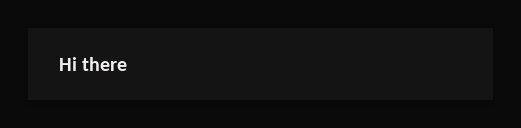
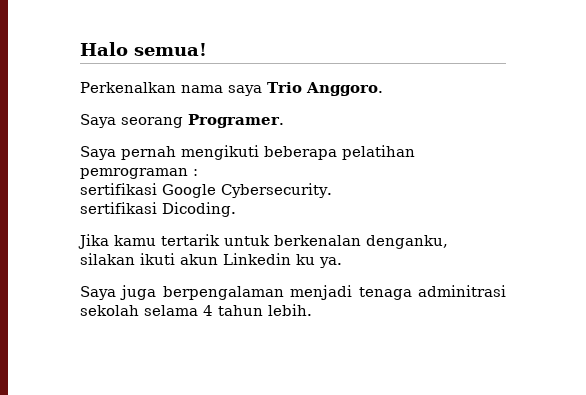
[59,57,128,71] Hi there -> [80,42,207,56] [80,82,383,96] [80,114,284,128] [80,145,415,160] [80,168,198,179] [80,183,332,198] [80,202,236,217] [78,234,448,249] [80,253,342,268] [80,285,506,300] [80,304,312,316] Halo semua! // Perkenalkan nama saya Trio Anggoro. // Saya seorang Programer. // Saya pernah mengikuti beberapa pelatihan pemrograman : // sertifikasi Google Cybersecurity. // sertifikasi Dicoding. // Jika kamu tertarik untuk berkenalan denganku, silakan ikuti akun Linkedin ku ya. // Saya juga berpengalaman menjadi tenaga adminitrasi sekolah selama 4 tahun lebih.

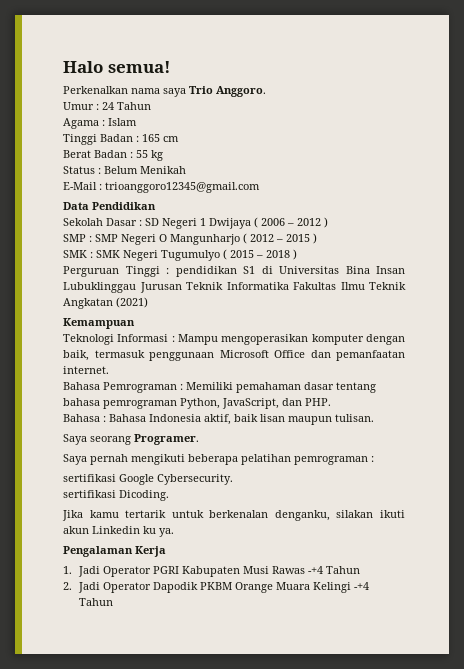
(383, 89) none -> [63,102,151,110] [63,118,137,129] [63,134,179,145] [63,150,163,161] [63,166,186,174] [63,182,260,193] [63,202,156,210] [63,217,328,229] [63,233,317,245] [63,249,297,261] [63,266,405,277] [63,282,406,293] [63,297,148,309] [63,318,135,329] [63,334,405,345] [63,350,405,361] [63,366,109,374] [63,382,376,393] [63,398,331,409] [63,414,374,425] // Umur : 24 Tahun // Agama : Islam // Tinggi Badan : 165 cm // Berat Badan : 55 kg // Status : Belum Menikah // E-Mail : trioanggoro12345@gmail.com // Data Pendidikan // Sekolah Dasar : SD Negeri 1 Dwijaya ( 2006 – 2012 ) // SMP : SMP Negeri O Mangunharjo ( 2012 – 2015 ) // SMK : SMK Negeri Tugumulyo ( 2015 – 2018 ) // Perguruan Tinggi : pendidikan S1 di Universitas Bina Insan Lubuklinggau Jurusan Teknik Informatika Fakultas Ilmu Teknik Angkatan (2021) // Kemampuan // Teknologi Informasi : Mampu mengoperasikan komputer dengan baik, termasuk penggunaan Microsoft Office dan pemanfaatan internet. // Bahasa Pemrograman : Memiliki pemahaman dasar tentang bahasa pemrograman Python, JavaScript, dan PHP. // Bahasa : Bahasa Indonesia aktif, baik lisan maupun tulisan.
[80,285,506,300] [80,304,312,316] Saya juga berpengalaman menjadi tenaga adminitrasi sekolah selama 4 tahun lebih. -> [63,546,166,557] [63,566,360,577] [63,582,369,593] [78,598,113,606] Pengalaman Kerja // 1. Jadi Operator PGRI Kabupaten Musi Rawas -+4 Tahun // 2. Jadi Operator Dapodik PKBM Orange Muara Kelingi -+4 Tahun

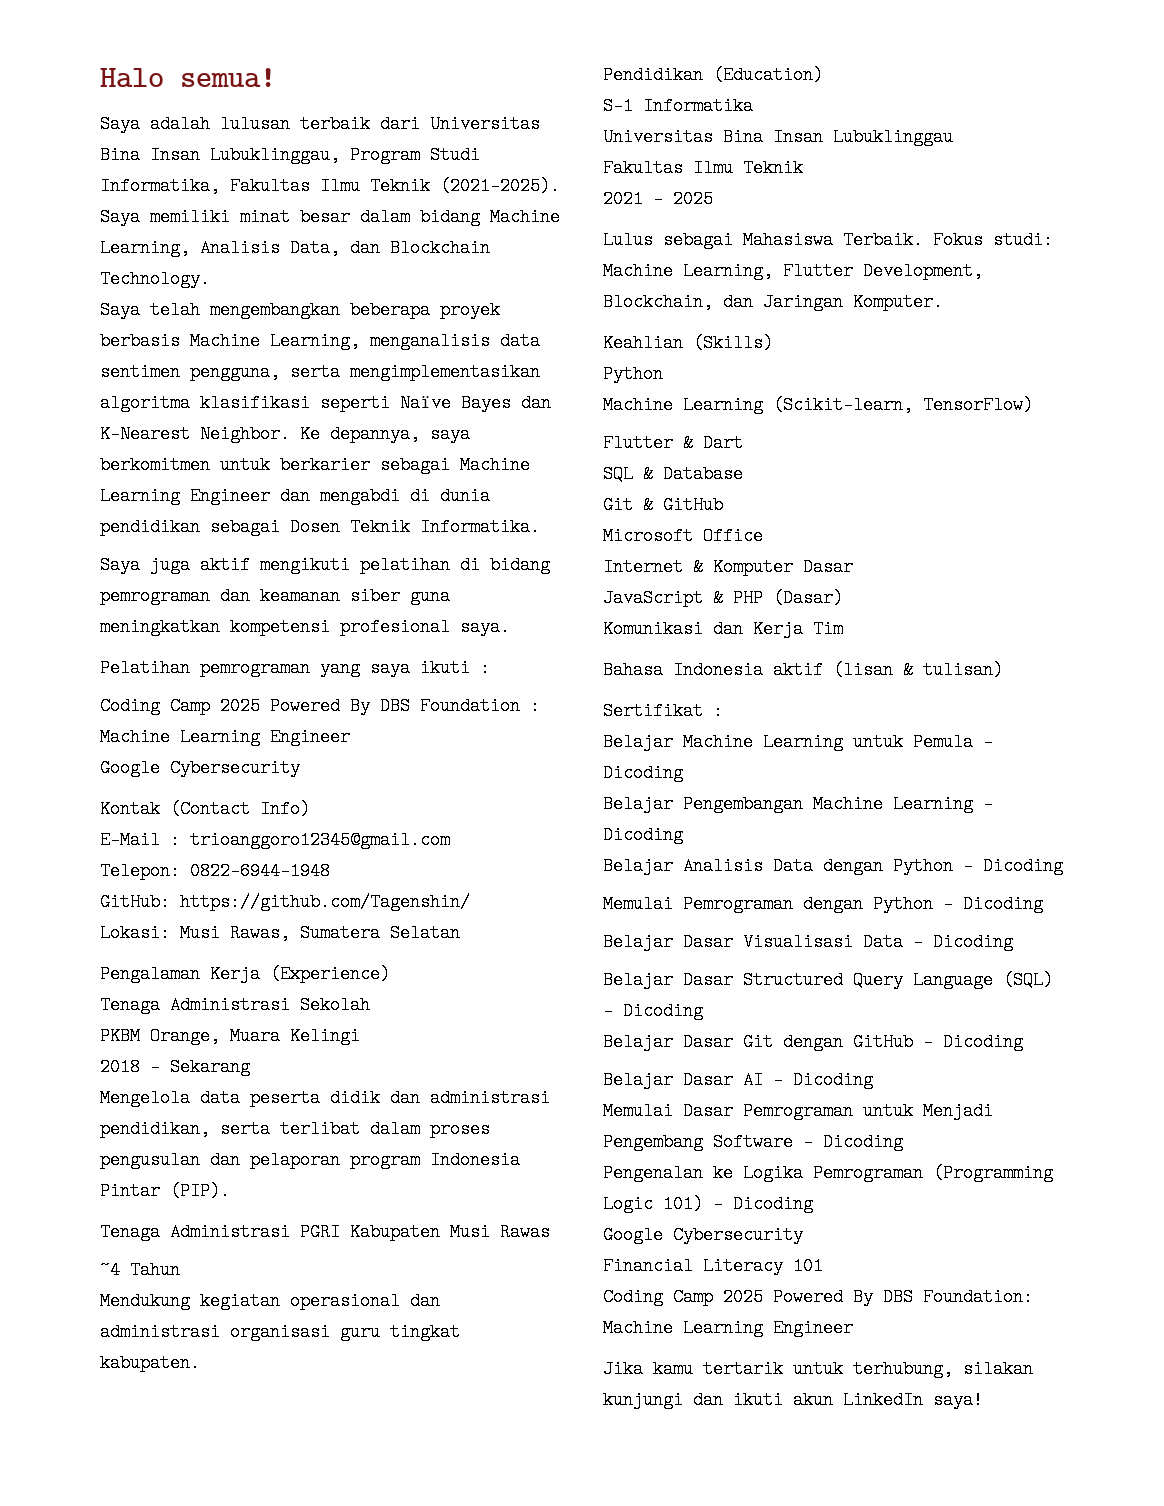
[63,86,266,97] [63,102,151,110] [63,118,137,129] [63,134,179,145] [63,150,163,161] [63,166,186,174] [63,182,260,193] [63,202,156,210] [63,217,328,229] [63,233,317,245] [63,249,297,261] [63,266,273,277] Perkenalkan nama saya Trio Anggoro. // Umur : 24 Tahun // Agama : Islam // Tinggi Badan : 165 cm // Berat Badan : 55 kg // Status : Belum Menikah // E-Mail : trioanggoro12345@gmail.com // Data Pendidikan // Sekolah Dasar : SD Negeri 1 Dwijaya ( 2006 – 2012 ) // SMP : SMP Negeri O Mangunharjo ( 2012 – 2015 ) // SMK : SMK Negeri Tugumulyo ( 2015 – 2018 ) // Perguruan Tinggi : pendidikan S1 di -> [100,115,540,133] [100,146,480,164] [100,177,560,195] [100,208,560,226] [100,239,490,257] [100,270,210,288] [100,301,500,319] [100,332,540,350] [100,363,540,381] [100,394,551,412] [100,425,470,443] [100,456,530,474] [100,487,490,505] [100,518,540,536] [100,556,550,574] [100,587,450,605] [100,618,510,636] [100,659,490,677] [100,697,540,715] [100,728,350,746] [100,759,300,777] [100,800,310,818] [100,831,450,849] [100,862,330,880] [100,893,470,911] [100,924,460,942] [100,965,390,983] [100,996,370,1014] [100,1027,360,1045] [100,1058,250,1076] [100,1089,550,1107] [100,1120,490,1138] [100,1151,520,1169] [100,1182,230,1200] [100,1223,550,1241] [100,1261,180,1279] [100,1292,440,1310] [100,1323,460,1341] [100,1354,200,1372] [603,66,823,84] [603,97,753,115] Saya adalah lulusan terbaik dari Universitas Bina Insan Lubuklinggau, Program Studi Informatika, Fakultas Ilmu Teknik (2021–2025). Saya memiliki minat besar dalam bidang Machine Learning, Analisis Data, dan Blockchain Technology. // Saya telah mengembangkan beberapa proyek berbasis Machine Learning, menganalisis data sentimen pengguna, serta mengimplementasikan algoritma klasifikasi seperti Naïve Bayes dan K-Nearest Neighbor. Ke depannya, saya berkomitmen untuk berkarier sebagai Machine Learning Engineer dan mengabdi di dunia pendidikan sebagai Dosen Teknik Informatika. // Saya juga aktif mengikuti pelatihan di bidang pemrograman dan keamanan siber guna meningkatkan kompetensi profesional saya. // Pelatihan pemrograman yang saya ikuti : // Coding Camp 2025 Powered By DBS Foundation : Machine Learning Engineer // Google Cybersecurity // Kontak (Contact Info) // E-Mail : trioanggoro12345@gmail.com // Telepon: 0822-6944-1948 // GitHub: https://github.com/Tagenshin/ // Lokasi: Musi Rawas, Sumatera Selatan // Pengalaman Kerja (Experience) // Tenaga Administrasi Sekolah // PKBM Orange, Muara Kelingi // 2018 – Sekarang // Mengelola data peserta didik dan administrasi pendidikan, serta terlibat dalam proses pengusulan dan pelaporan program Indonesia Pintar (PIP). // Tenaga Administrasi PGRI Kabupaten Musi Rawas // ~4 Tahun // Mendukung kegiatan operasional dan administrasi organisasi guru tingkat kabupaten. // Pendidikan (Education) // S-1 Informatika //
[139,282,406,293] [63,297,148,309] [63,318,135,329] [63,334,405,345] [63,350,405,361] [63,366,109,374] [63,382,376,393] [63,398,331,409] [63,414,374,425] [63,434,199,445] [63,454,374,465] [63,474,233,485] [63,490,169,501] [62,510,405,521] [63,526,174,537] [63,546,166,557] [63,566,360,577] [63,582,369,593] [78,598,113,606] Jurusan Teknik Informatika Fakultas Ilmu Teknik Angkatan (2021) // Kemampuan // Teknologi Informasi : Mampu mengoperasikan komputer dengan baik, termasuk penggunaan Microsoft Office dan pemanfaatan internet. // Bahasa Pemrograman : Memiliki pemahaman dasar tentang bahasa pemrograman Python, JavaScript, dan PHP. // Bahasa : Bahasa Indonesia aktif, baik lisan maupun tulisan. // Saya seorang Programer. // Saya pernah mengikuti beberapa pelatihan pemrograman : // sertifikasi Google Cybersecurity. // sertifikasi Dicoding. // Jika kamu tertarik untuk berkenalan denganku, silakan ikuti akun Linkedin ku ya. // Pengalaman Kerja // 1. Jadi Operator PGRI Kabupaten Musi Rawas -+4 Tahun // 2. Jadi Operator Dapodik PKBM Orange Muara Kelingi -+4 Tahun -> [603,159,803,177] [603,190,713,208] [603,231,1053,249] [603,262,983,280] [603,293,943,311] [603,334,773,352] [603,365,663,383] [603,396,1033,414] [603,434,743,452] [603,465,743,483] [603,496,723,514] [603,527,763,545] [603,558,853,576] [603,589,843,607] [603,620,843,638] [603,661,1003,679] [603,702,723,720] [603,733,993,751] [603,764,683,782] [603,795,993,813] [603,826,683,844] [603,857,1063,875] [603,895,1043,913] [603,933,1013,951] [603,971,1053,989] [603,1002,703,1020] [603,1033,1023,1051] [603,1071,873,1089] [603,1102,993,1120] [603,1133,903,1151] [603,1164,1053,1182] [603,1195,813,1213] [603,1226,803,1244] [603,1257,823,1275] [603,1288,1033,1306] [603,1319,853,1337] [603,1360,1033,1378] [603,1391,983,1409] // Fakultas Ilmu Teknik // 2021 – 2025 // Lulus sebagai Mahasiswa Terbaik. Fokus studi: Machine Learning, Flutter Development, Blockchain, dan Jaringan Komputer. // Keahlian (Skills) // Python // Machine Learning (Scikit-learn, TensorFlow) // Flutter & Dart // SQL & Database // Git & GitHub // Microsoft Office // Internet & Komputer Dasar // JavaScript & PHP (Dasar) // Komunikasi dan Kerja Tim // Bahasa Indonesia aktif (lisan & tulisan) // Sertifikat : // Belajar Machine Learning untuk Pemula – Dicoding // Belajar Pengembangan Machine Learning – Dicoding // Belajar Analisis Data dengan Python – Dicoding // Memulai Pemrograman dengan Python – Dicoding // Belajar Dasar Visualisasi Data – Dicoding // Belajar Dasar Structured Query Language (SQL) – Dicoding // Belajar Dasar Git dengan GitHub – Dicoding // Belajar Dasar AI – Dicoding // Memulai Dasar Pemrograman untuk Menjadi Pengembang Software – Dicoding // Pengenalan ke Logika Pemrograman (Programming Logic 101) – Dicoding // Google Cybersecurity // Financial Literacy 101 // Coding Camp 2025 Powered By DBS Foundation: Machine Learning Engineer // Jika kamu tertarik untuk terhubung, silakan kunjungi dan ikuti akun LinkedIn saya!

